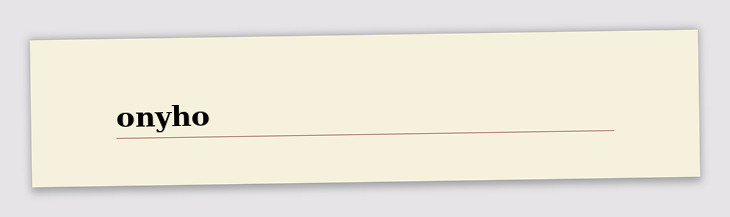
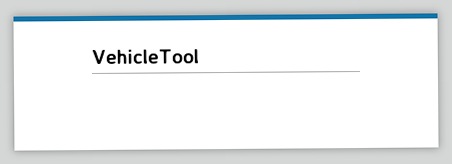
[115,104,211,133] onyho -> [91,49,199,65] VehicleTool

